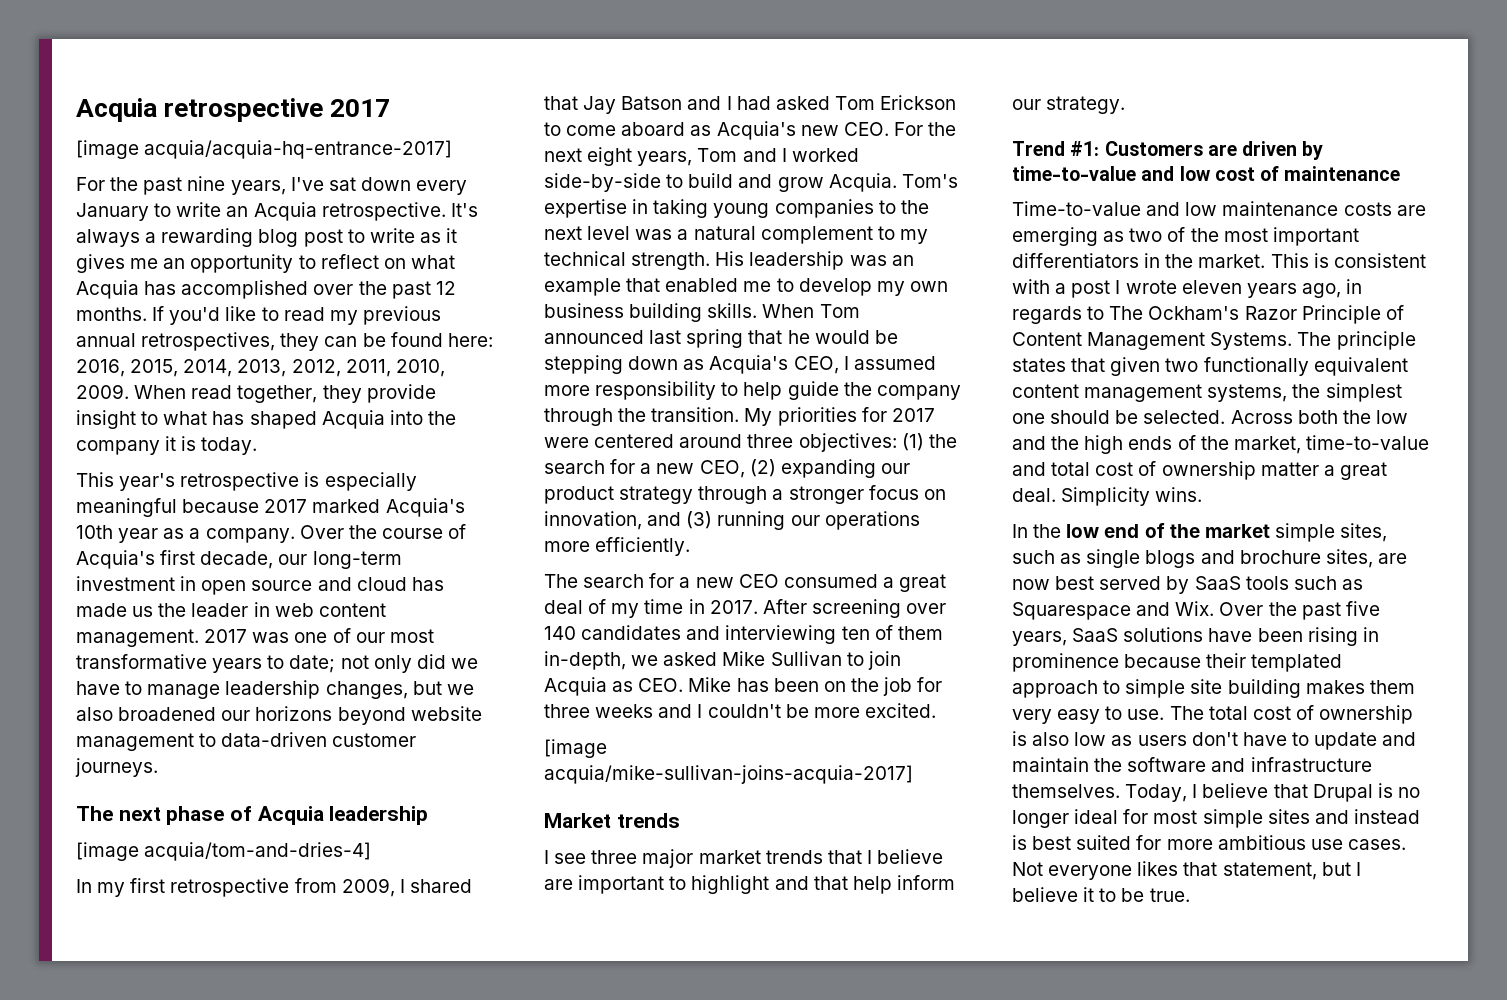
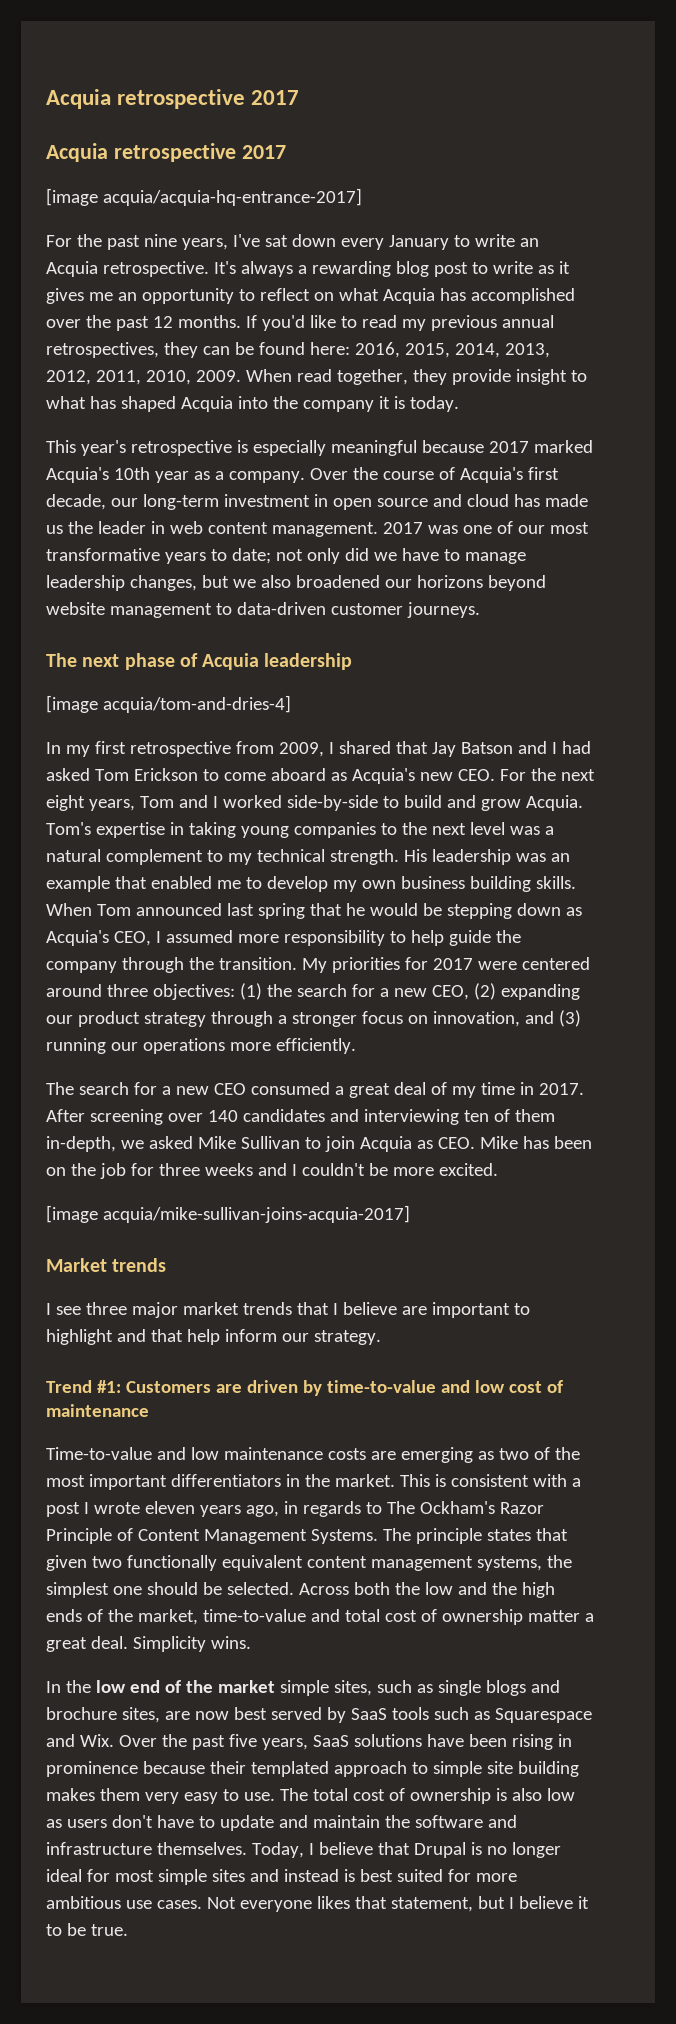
[76,98,391,122] Acquia retrospective 2017 -> [46,89,300,109] [46,143,286,162] Acquia retrospective 2017 // Acquia retrospective 2017

